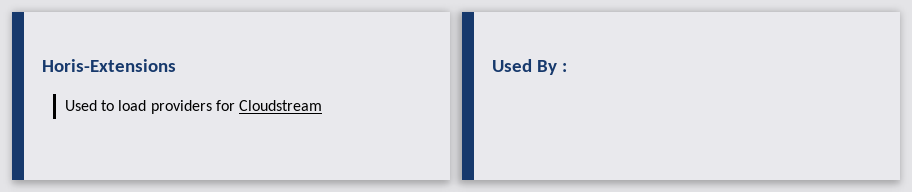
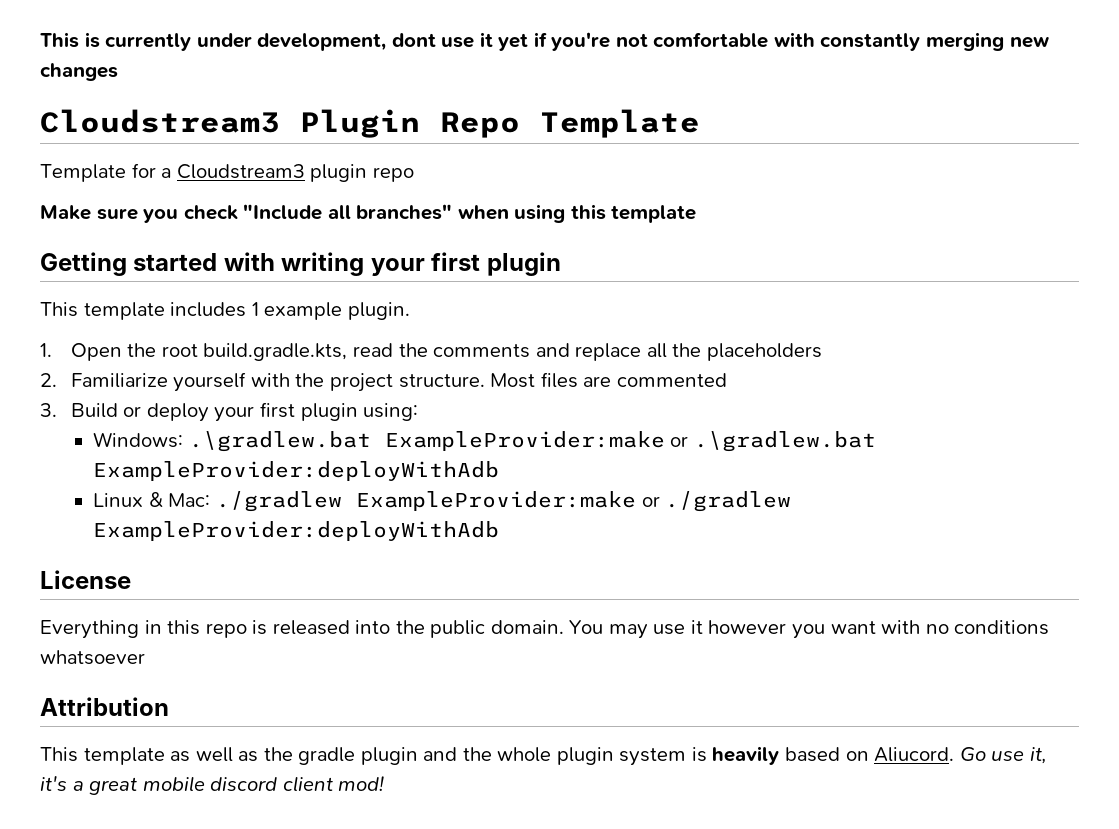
[42,59,176,72] [64,100,323,114] [492,59,567,75] Horis-Extensions // Used to load providers for Cloudstream // Used By : -> [40,32,1049,51] [40,63,118,81] [40,109,700,138] [40,163,414,182] [40,204,697,223] [40,252,561,276] [40,302,410,320] [40,343,822,361] [40,372,727,392] [40,402,419,422] [93,431,877,452] [93,461,500,481] [93,491,792,512] [93,521,500,541] [40,570,131,589] [40,620,1050,639] [40,650,145,665] [40,697,169,716] [40,746,1047,766] [40,776,385,795] This is currently under development, dont use it yet if you're not comfortable with constantly merging new changes // Cloudstream3 Plugin Repo Template // Template for a Cloudstream3 plugin repo // Make sure you check "Include all branches" when using this template // Getting started with writing your first plugin // This template includes 1 example plugin. // 1. Open the root build.gradle.kts, read the comments and replace all the placeholders // 2. Familiarize yourself with the project structure. Most files are commented // 3. Build or deploy your first plugin using: // Windows: .\gradlew.bat ExampleProvider:make or .\gradlew.bat ExampleProvider:deployWithAdb // Linux & Mac: ./gradlew ExampleProvider:make or ./gradlew ExampleProvider:deployWithAdb // License // Everything in this repo is released into the public domain. You may use it however you want with no conditions whatsoever // Attribution // This template as well as the gradle plugin and the whole plugin system is heavily based on Aliucord. Go use it, it's a great mobile discord client mod!

